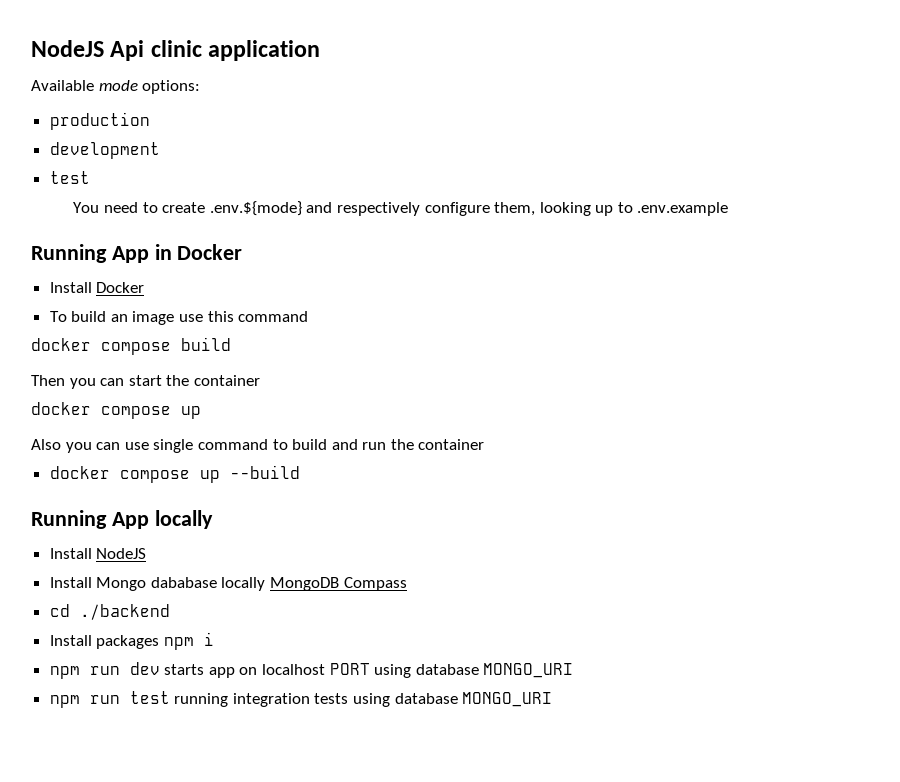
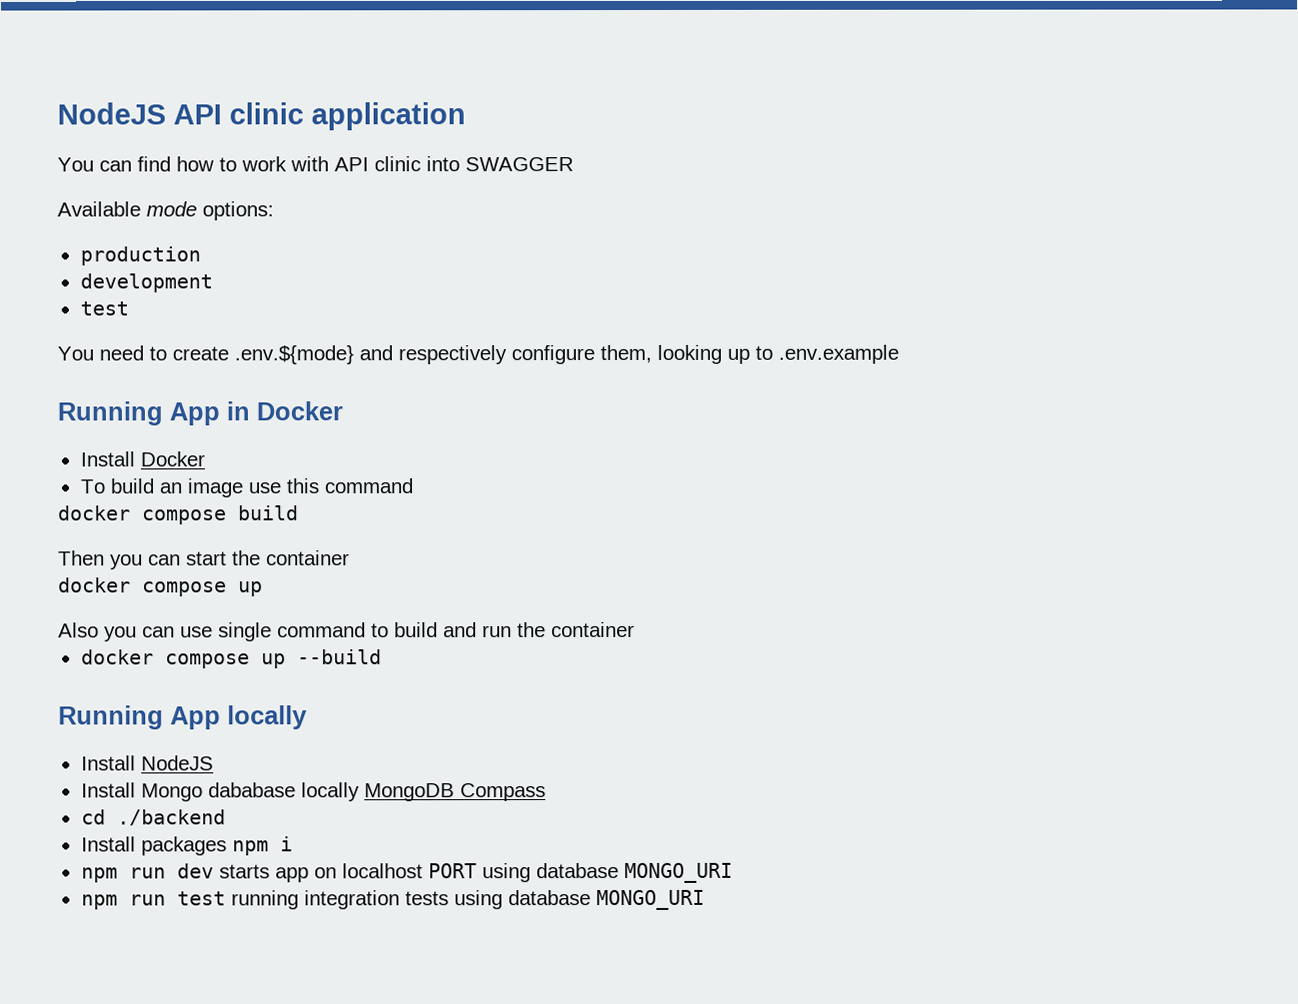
[31,40,145,61] NodeJS Api -> [57,102,222,125] NodeJS API
(321, 50) none -> [57,156,574,172] // You can find how to work with API clinic into SWAGGER

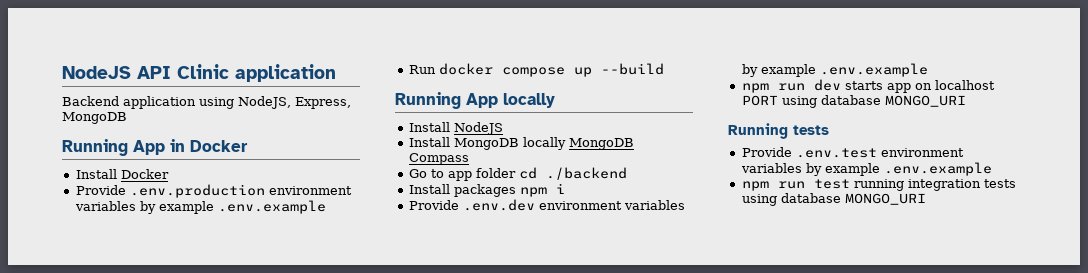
[229,102,304,125] clinic -> [177,64,229,79] Clinic
[57,156,574,172] [57,201,274,221] [79,246,201,266] [79,273,213,293] [79,301,129,316] [57,344,899,365] You can find how to work with API clinic into SWAGGER // Available mode options: // production // development // test // You need to create .env.${mode} and respectively configure them, looking up to .env.example -> [62,96,351,109] [62,112,127,124] Backend application using NodeJS, Express, MongoDB
[79,478,413,498] [58,505,299,525] [58,550,350,570] [58,577,263,597] [58,622,635,642] To build an image use this command // docker compose build // Then you can start the container // docker compose up // Also you can use single command to build and run the container // -> [75,184,352,198] [74,200,326,214] [408,65,436,74] Provide .env.production environment variables by example .env.example // Run
[140,782,296,802] Mongo dababase -> [453,138,519,150] MongoDB
(546, 792) none -> [408,168,516,181] Go to app folder
(293, 844) none -> [408,199,685,211] [741,63,928,77] // Provide .env.dev environment variables by example .env.example
(733, 873) none -> [728,123,829,139] [741,147,964,158] [740,162,992,176] // Running tests // Provide .env.test environment variables by example .env.example

